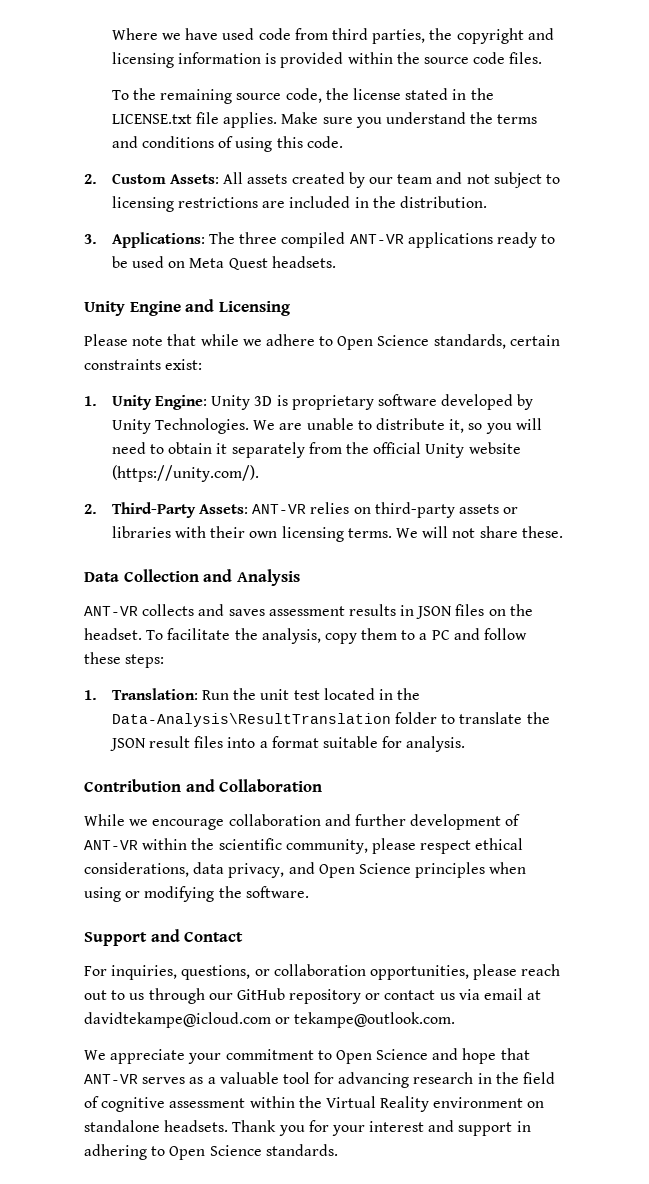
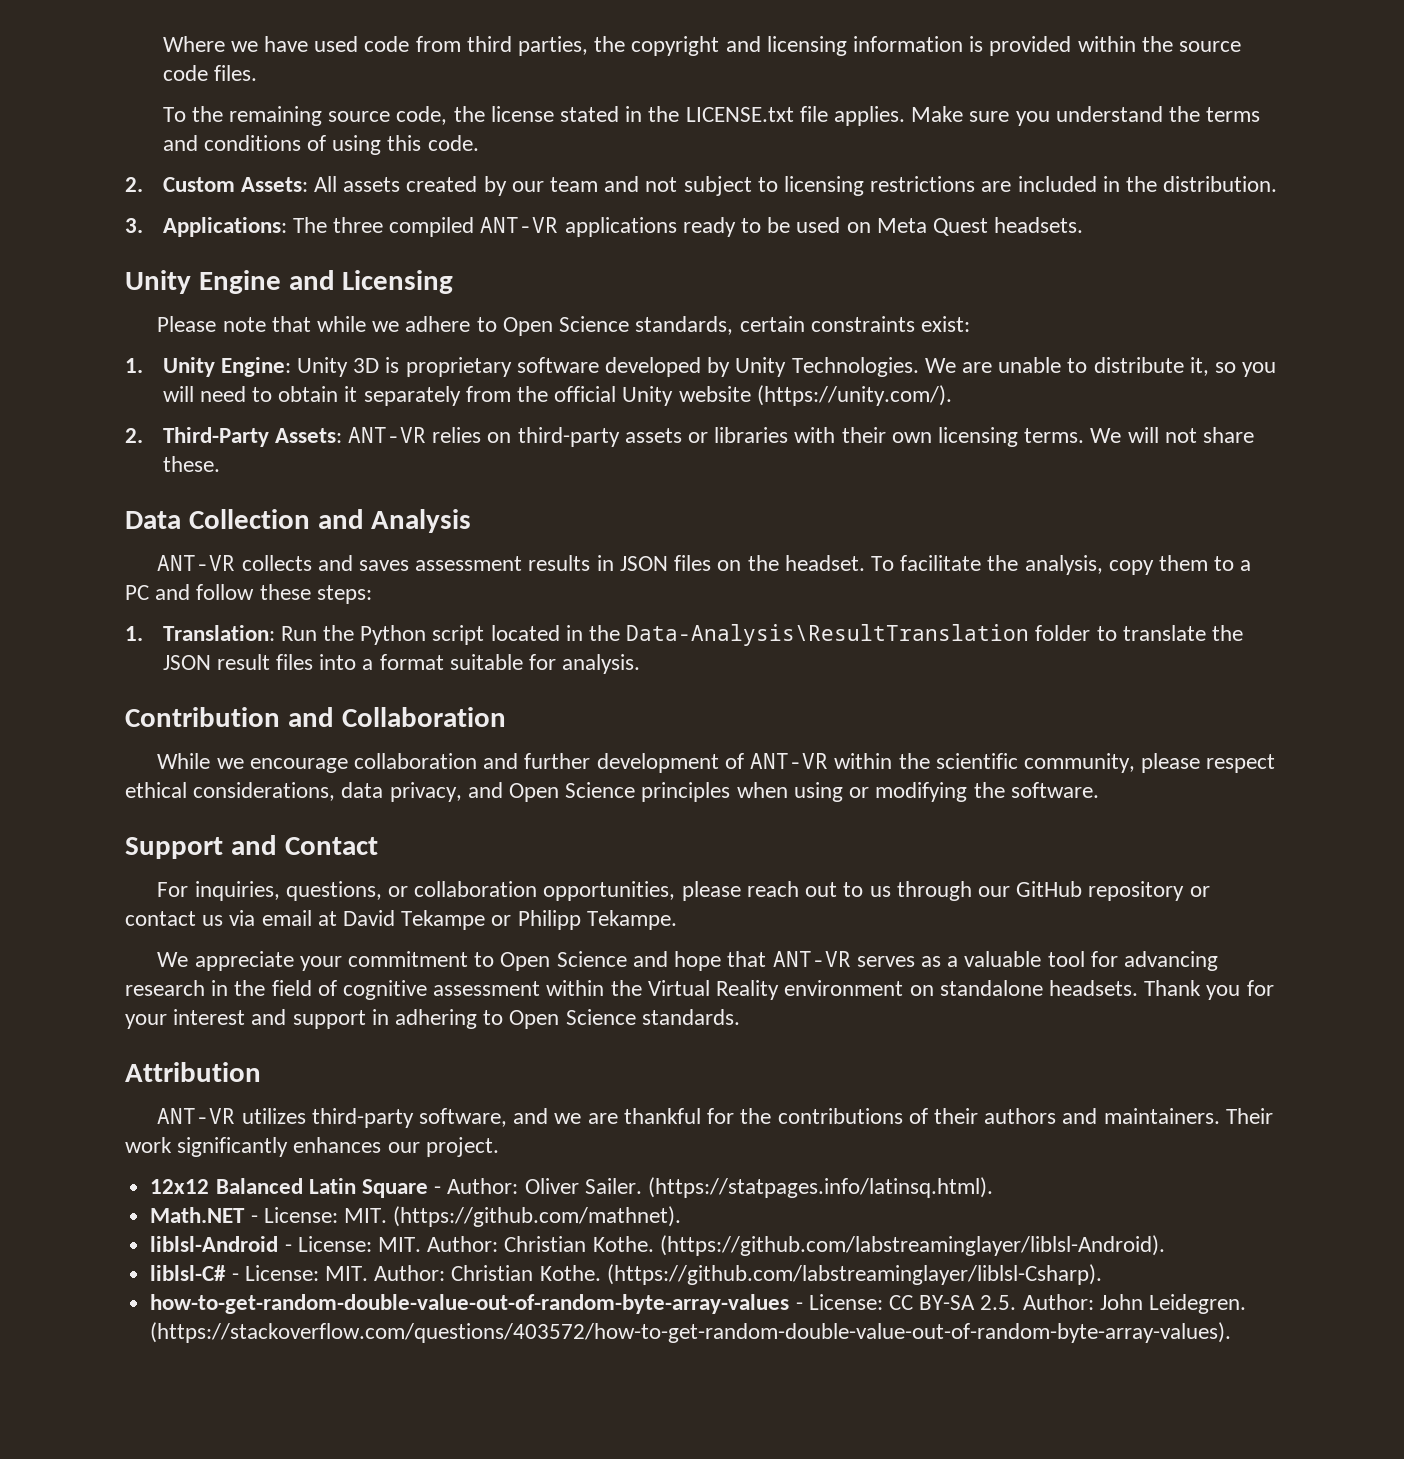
[260,689,320,700] unit test -> [360,625,485,645] Python script
[84,1012,456,1028] davidtekampe@icloud.com or tekampe@outlook.com. -> [343,910,677,930] David Tekampe or Philipp Tekampe.
(338, 1150) none -> [125,1062,261,1082] [157,1108,1273,1128] [125,1137,499,1157] [150,1177,993,1198] [150,1206,682,1227] [150,1235,1165,1256] [150,1264,1102,1285] [150,1294,1246,1314] [150,1322,1232,1343] // Attribution // ANT-VR utilizes third-party software, and we are thankful for the contributions of their authors and maintainers. Their work significantly enhances our project. // 12x12 Balanced Latin Square - Author: Oliver Sailer. (https://statpages.info/latinsq.html). // Math.NET - License: MIT. (https://github.com/mathnet). // liblsl-Android - License: MIT. Author: Christian Kothe. (https://github.com/labstreaminglayer/liblsl-Android). // liblsl-C# - License: MIT. Author: Christian Kothe. (https://github.com/labstreaminglayer/liblsl-Csharp). // how-to-get-random-double-value-out-of-random-byte-array-values - License: CC BY-SA 2.5. Author: John Leidegren. (https://stackoverflow.com/questions/403572/how-to-get-random-double-value-out-of-random-byte-array-values).

